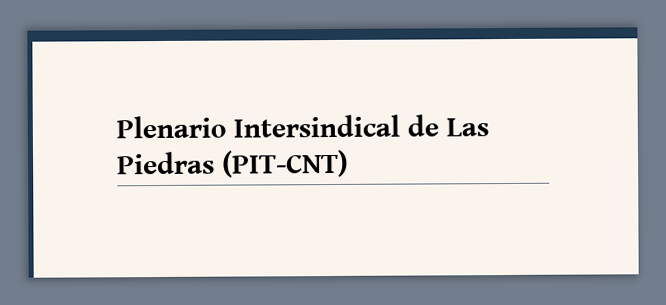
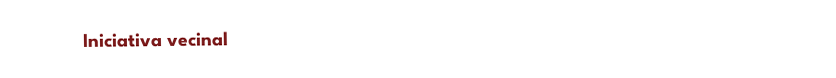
[116,114,489,139] [116,149,349,178] Plenario Intersindical de Las Piedras (PIT-CNT) -> [82,31,230,48] Iniciativa vecinal

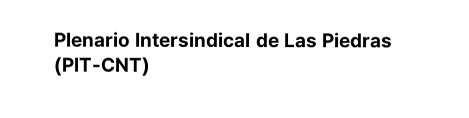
[82,31,230,48] Iniciativa vecinal -> [54,31,394,49] [53,56,151,76] Plenario Intersindical de Las Piedras (PIT-CNT)

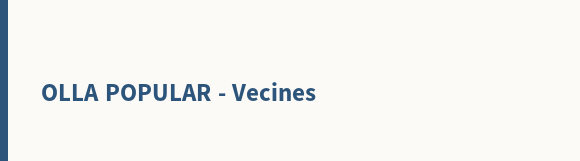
[54,31,394,49] [53,56,151,76] Plenario Intersindical de Las Piedras (PIT-CNT) -> [41,82,317,101] OLLA POPULAR - Vecines

